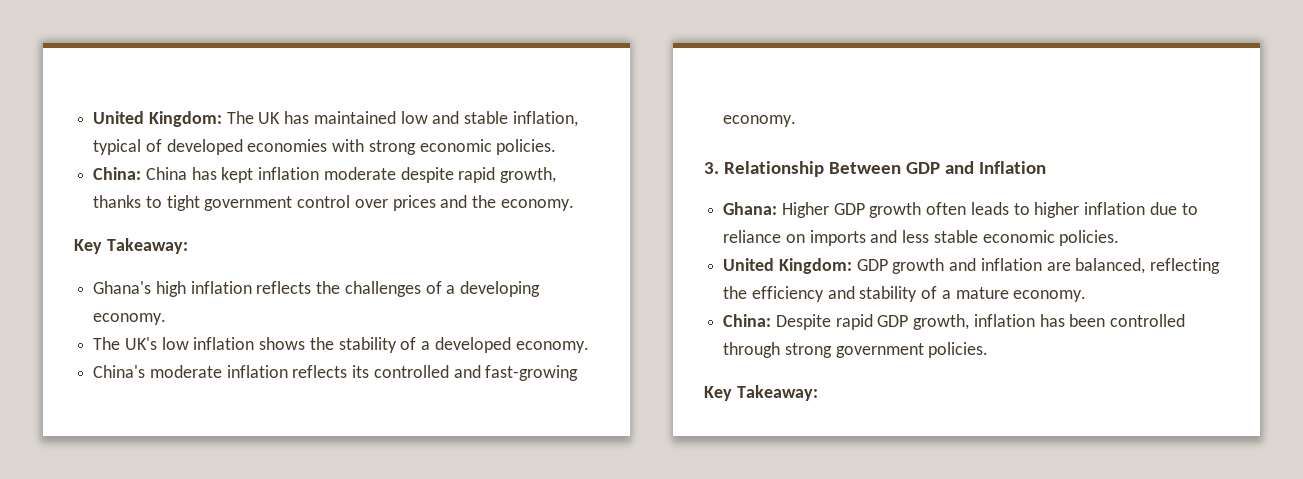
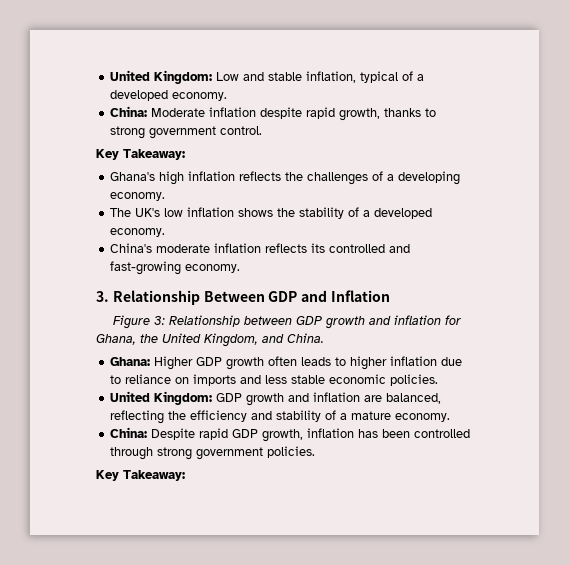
[93,111,428,127] United Kingdom: The UK has maintained low -> [110,70,240,84] United Kingdom: Low
[166,139,557,155] [93,167,396,183] developed economies with strong economic policies. // China: China has kept inflation moderate -> [417,74,425,81] [110,90,228,101] [110,106,257,117] a developed economy. // China: Moderate inflation
[166,195,574,211] tight government control over prices and the economy. -> [110,126,263,139] strong government control.
(1046, 167) none -> [113,315,462,329] [96,333,324,347] // Figure 3: Relationship between GDP growth and inflation for Ghana, the United Kingdom, and China.

